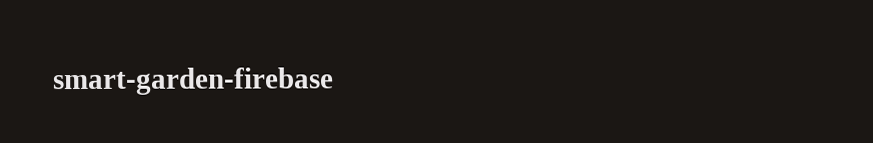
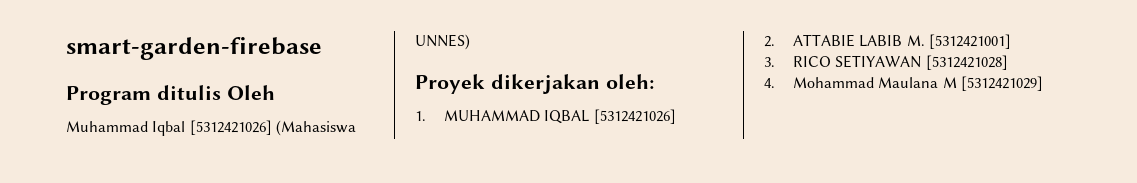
(334, 81) none -> [66,85,275,105] [66,120,356,136] [415,34,470,50] [415,74,654,94] [415,109,676,124] [764,34,1011,49] [764,55,1008,70] [764,76,1043,91] // Program ditulis Oleh // Muhammad Iqbal [5312421026] (Mahasiswa UNNES) // Proyek dikerjakan oleh: // 1. MUHAMMAD IQBAL [5312421026] // 2. ATTABIE LABIB M. [5312421001] // 3. RICO SETIYAWAN [5312421028] // 4. Mohammad Maulana M [5312421029]

